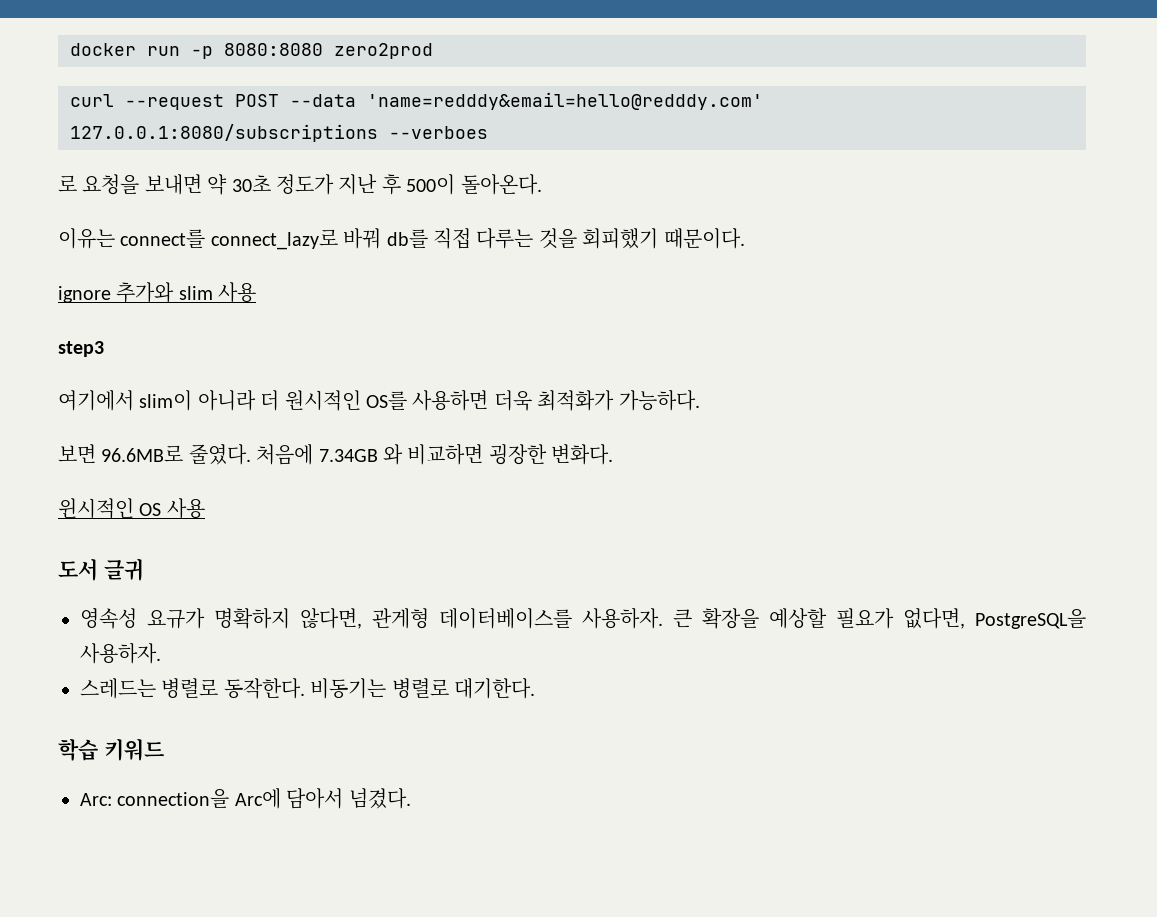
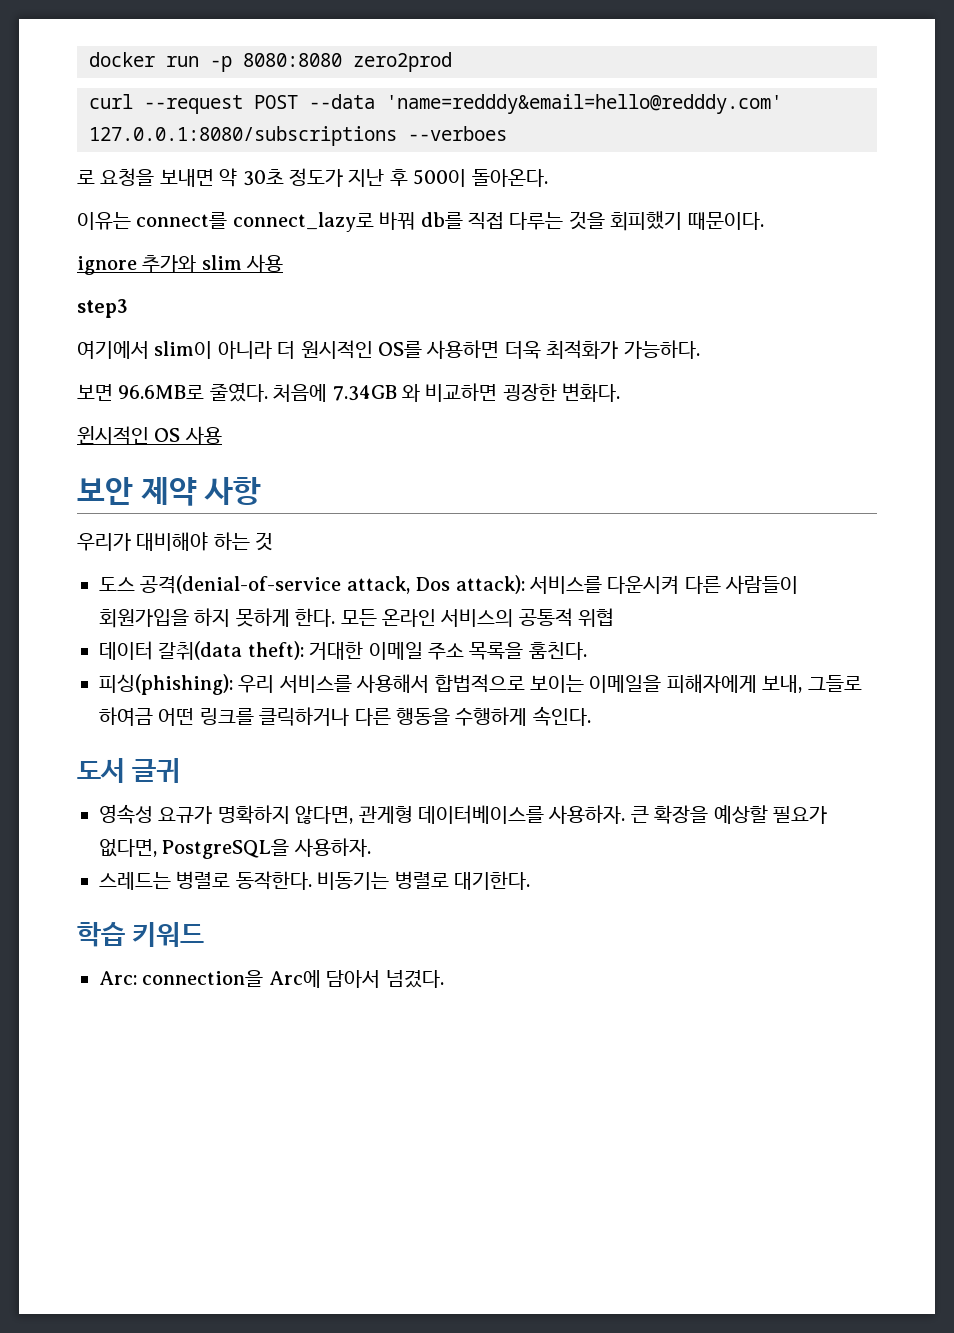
(205, 508) none -> [77,477,262,506] [77,532,274,551] [99,575,799,594] [99,608,615,628] [99,641,587,660] [99,674,862,695] [99,706,591,726] // 보안 제약 사항 // 우리가 대비해야 하는 것 // 도스 공격(denial-of-service attack, Dos attack): 서비스를 다운시켜 다른 사람들이 회원가입을 하지 못하게 한다. 모든 온라인 서비스의 공통적 위협 // 데이터 갈취(data theft): 거대한 이메일 주소 목록을 훔친다. // 피싱(phishing): 우리 서비스를 사용해서 합법적으로 보이는 이메일을 피해자에게 보내, 그들로 하여금 어떤 링크를 클릭하거나 다른 행동을 수행하게 속인다.

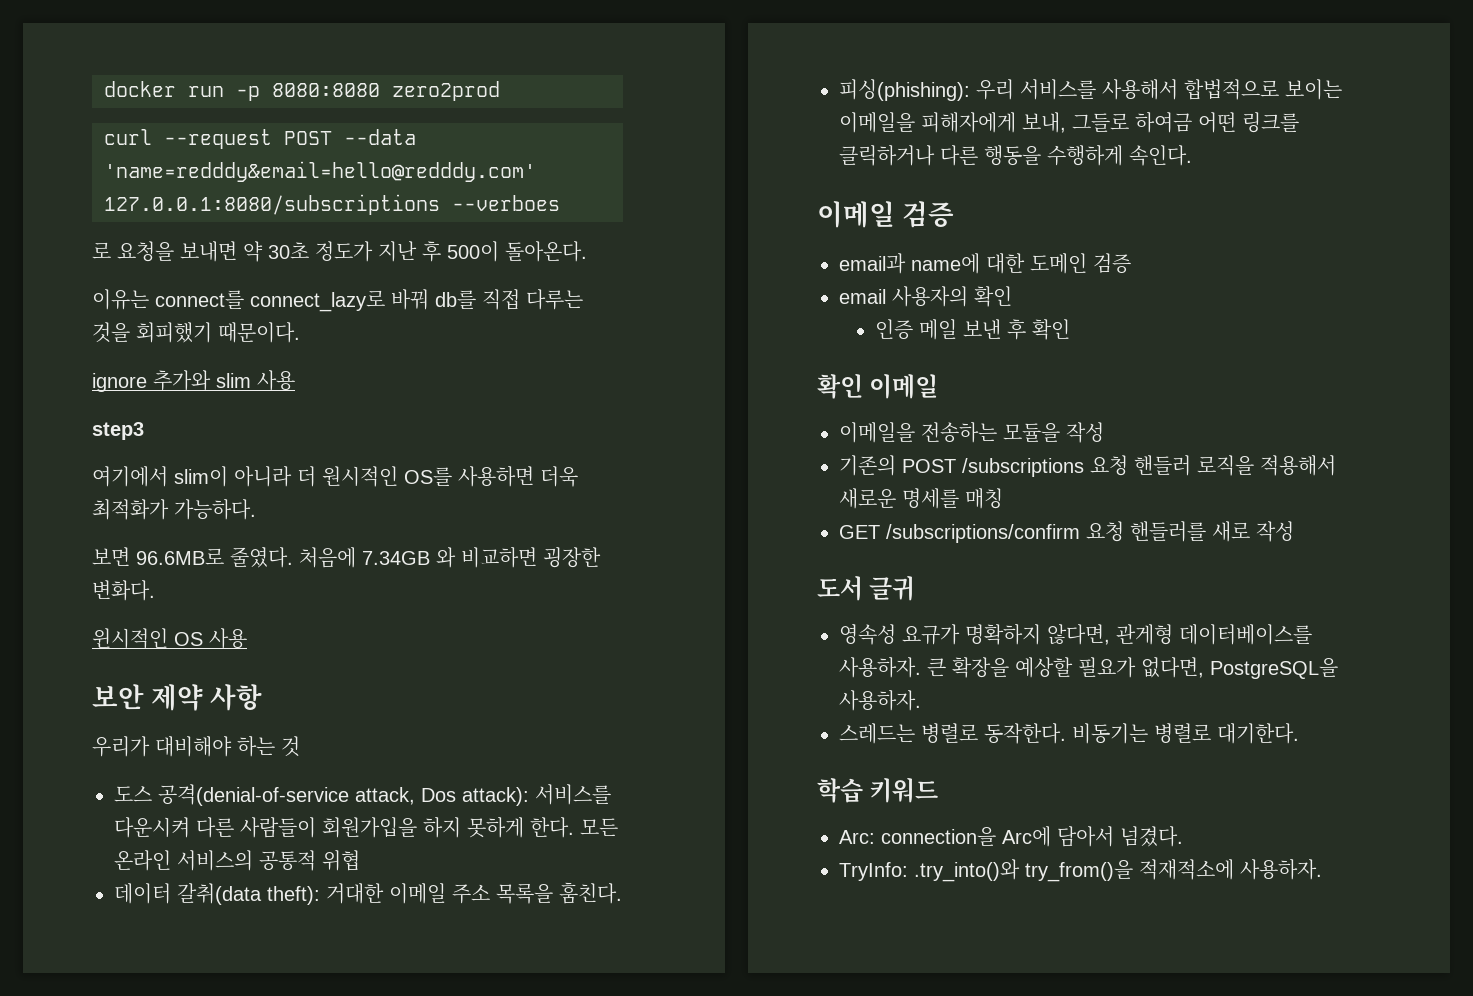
(591, 716) none -> [817,201,955,228] [839,253,1131,274] [839,286,1012,307] [874,319,1070,340] [817,374,939,399] [839,422,1104,443] [839,455,1336,477] [839,488,1003,509] [839,521,1294,543] // 이메일 검증 // email과 name에 대한 도메인 검증 // email 사용자의 확인 // 인증 메일 보낸 후 확인 // 확인 이메일 // 이메일을 전송하는 모듈을 작성 // 기존의 POST /subscriptions 요청 핸들러 로직을 적용해서 새로운 명세를 매칭 // GET /subscriptions/confirm 요청 핸들러를 새로 작성
(444, 979) none -> [839,859,1322,882] // TryInfo: .try_into()와 try_from()을 적재적소에 사용하자.

